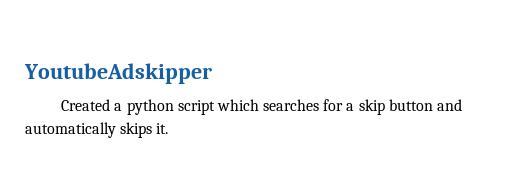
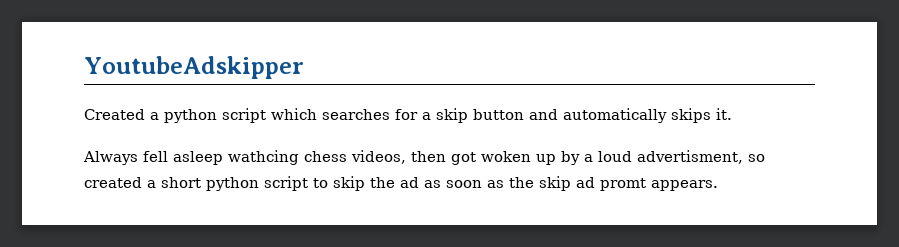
(169, 128) none -> [83,150,765,165] [84,176,718,191] // Always fell asleep wathcing chess videos, then got woken up by a loud advertisment, so created a short python script to skip the ad as soon as the skip ad promt appears.

